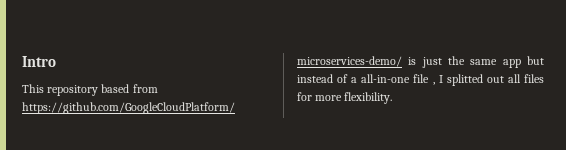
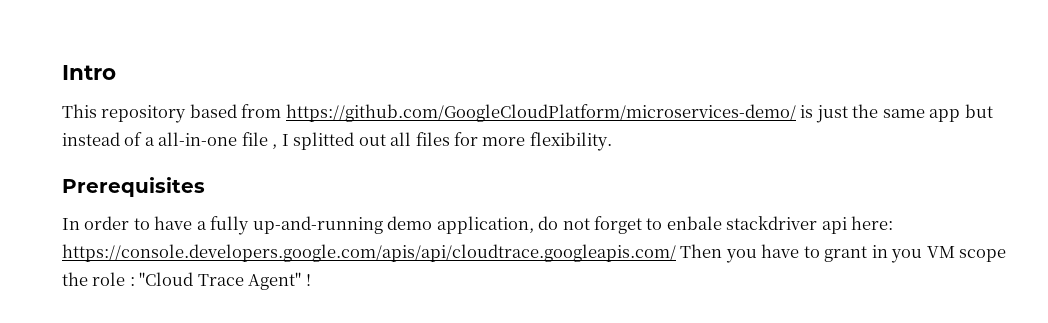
(393, 98) none -> [62,177,205,197] [62,216,894,235] [62,244,1007,263] [62,272,311,290] // Prerequisites // In order to have a fully up-and-running demo application, do not forget to enbale stackdriver api here: https://console.developers.google.com/apis/api/cloudtrace.googleapis.com/ Then you have to grant in you VM scope the role : "Cloud Trace Agent" !

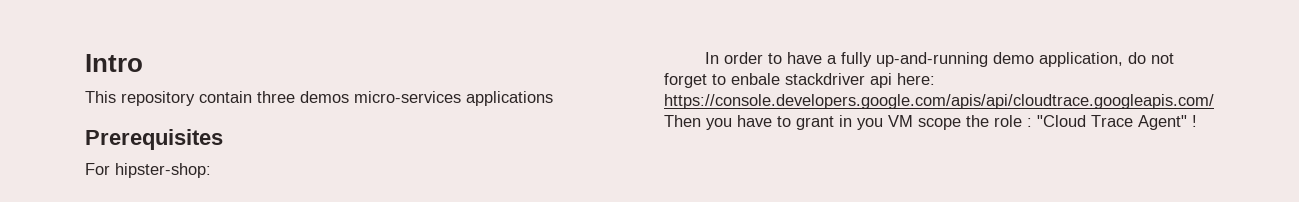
[189,104,993,123] [62,132,612,151] based from https://github.com/GoogleCloudPlatform/microservices-demo/ is just the same app but instead of a all-in-one file , I splitted out all files for more flexibility. -> [199,91,553,106] contain three demos micro-services applications
(205, 187) none -> [85,163,211,178] // For hipster-shop:

